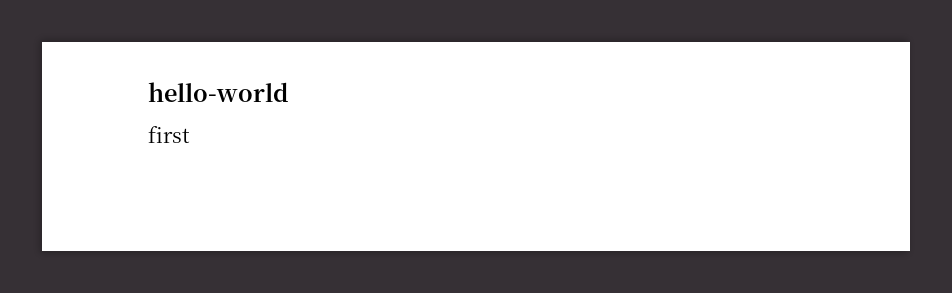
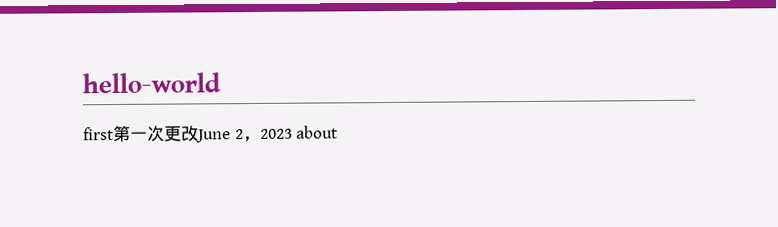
(190, 134) none -> [113,125,339,143] 第一次更改June 2，2023 about

